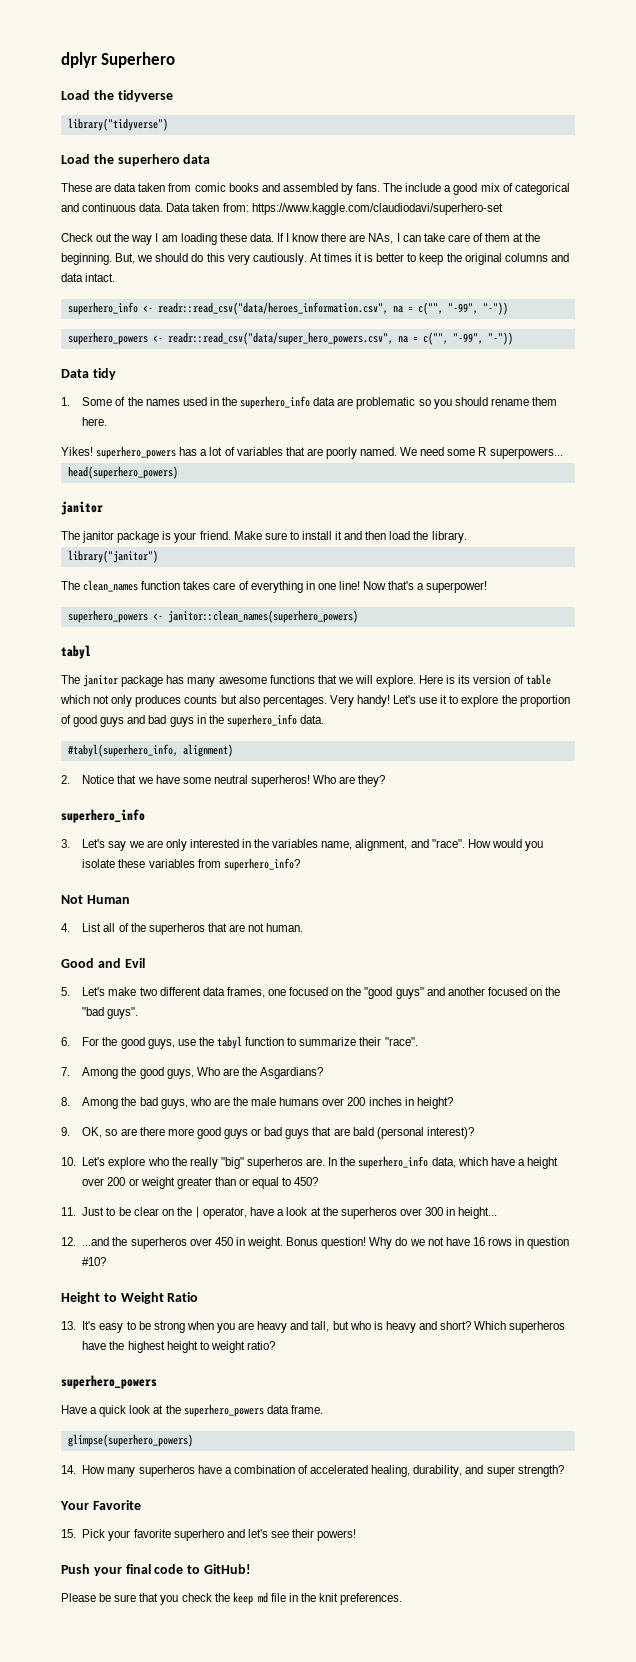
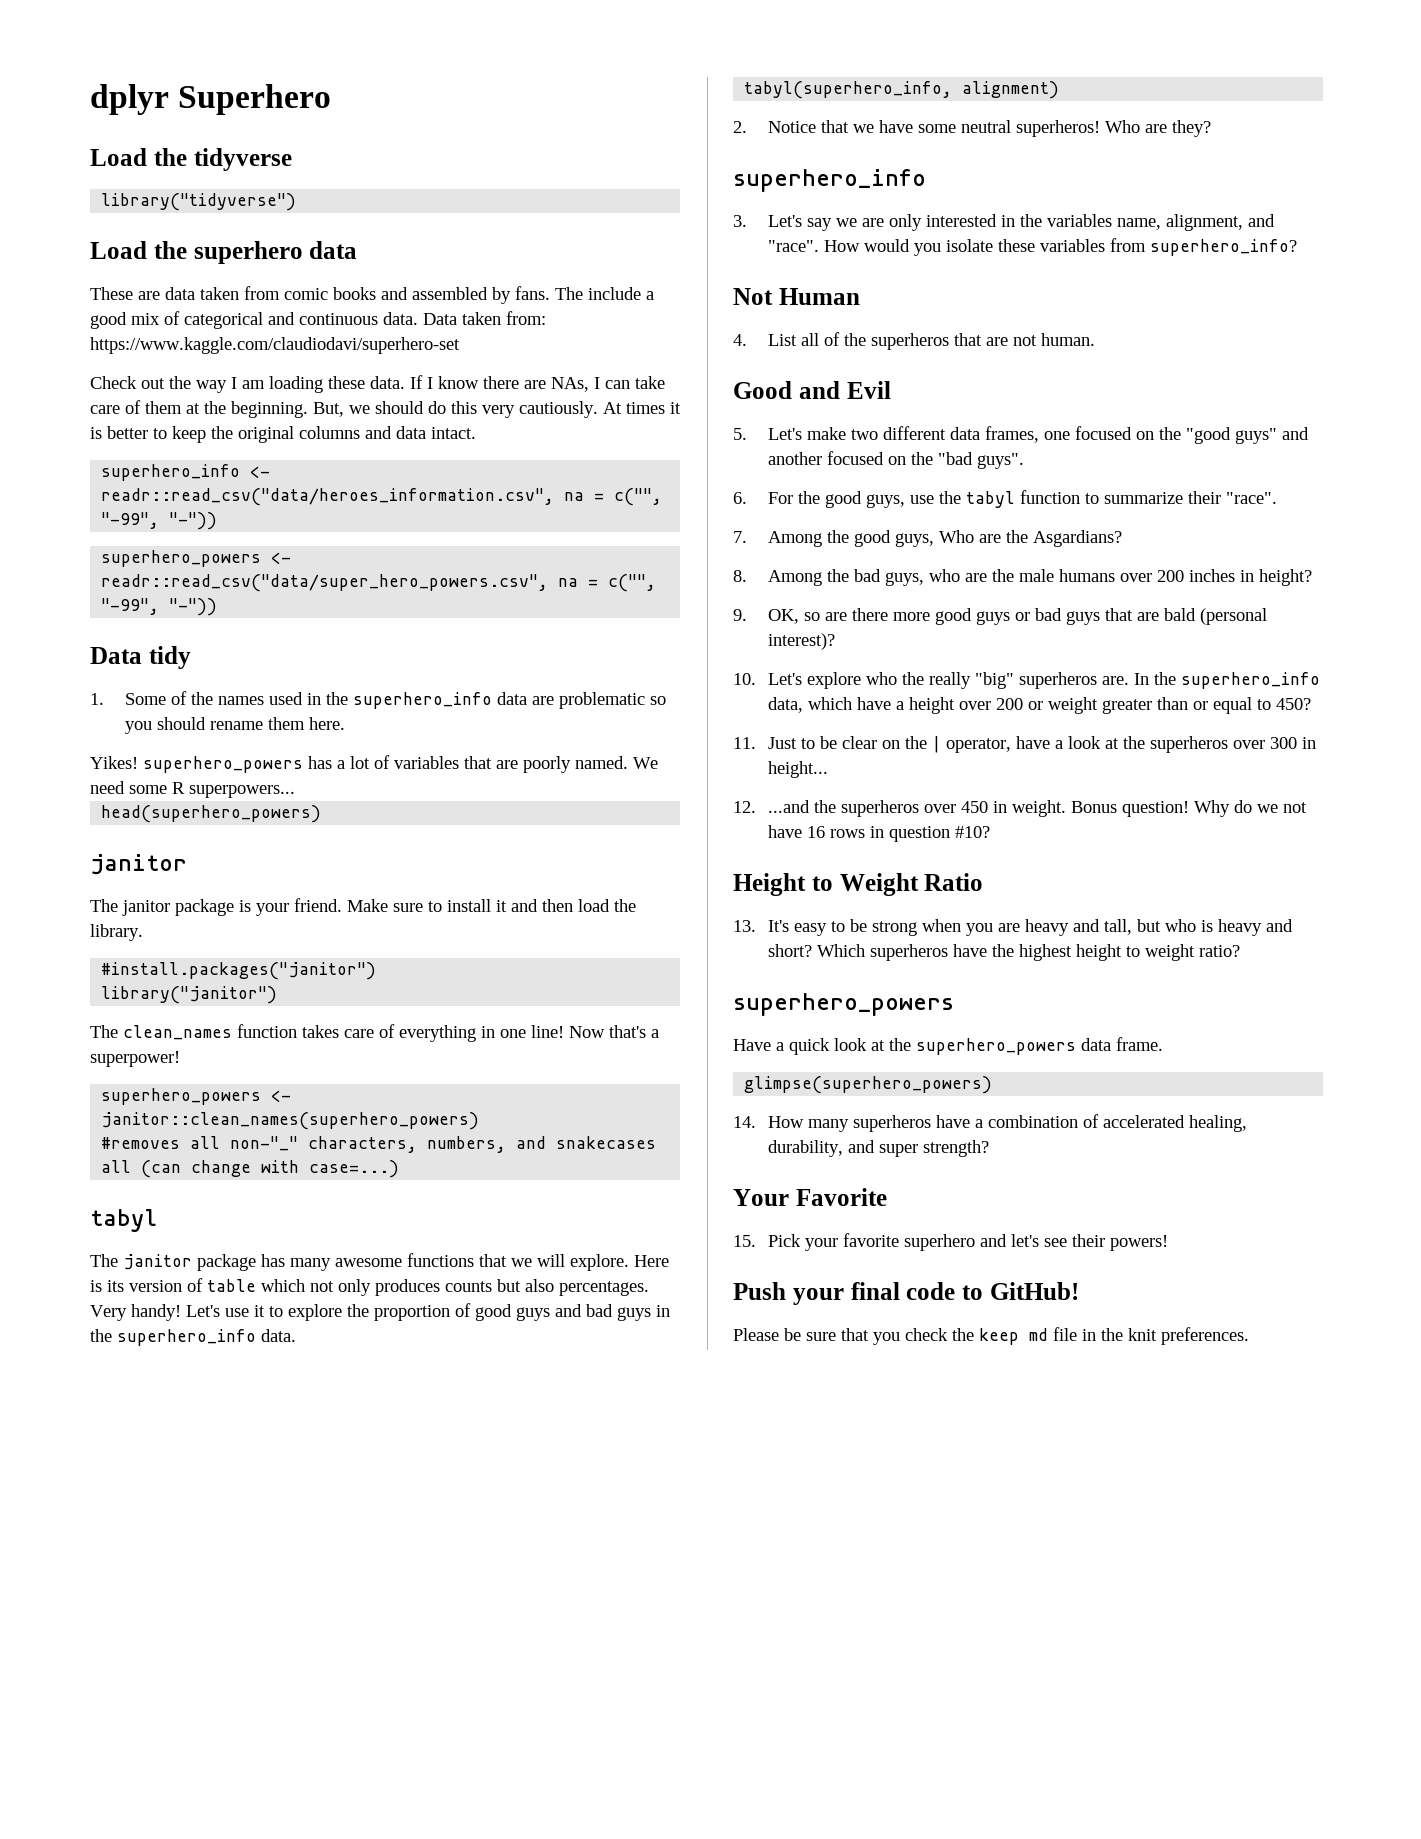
(467, 537) none -> [101,962,377,980] // #install.packages("janitor")
(358, 616) none -> [101,1136,657,1153] [101,1160,400,1178] // #removes all non-"_" characters, numbers, and snakecases all (can change with case=...)
[67,744,178,757] #tabyl(superhero_info, -> [744,81,953,99] tabyl(superhero_info,

